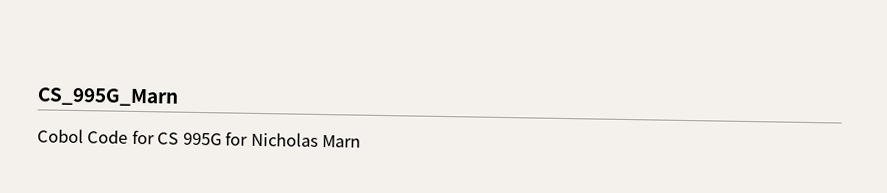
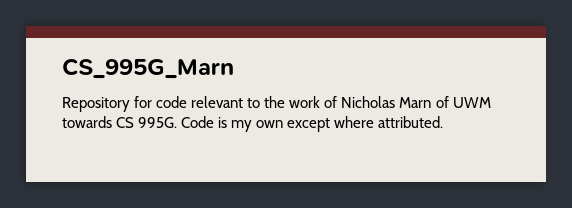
[37,128,362,148] Cobol Code for CS 995G for Nicholas Marn -> [62,96,491,112] [62,116,444,132] Repository for code relevant to the work of Nicholas Marn of UWM towards CS 995G. Code is my own except where attributed.

